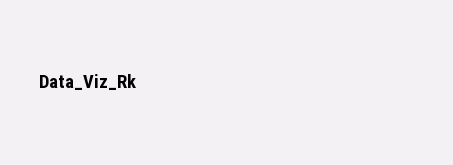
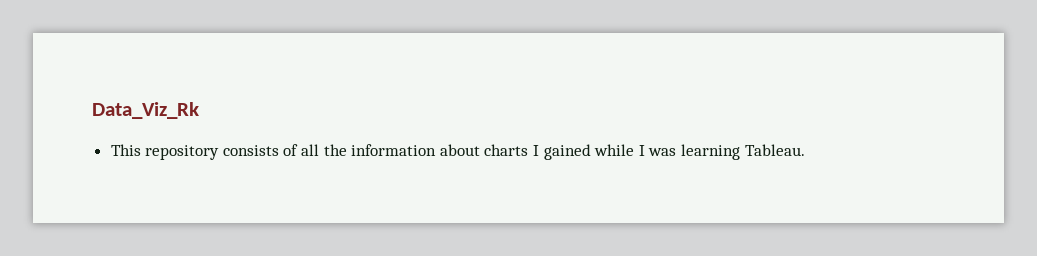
(136, 82) none -> [110,144,805,160] // This repository consists of all the information about charts I gained while I was learning Tableau.

